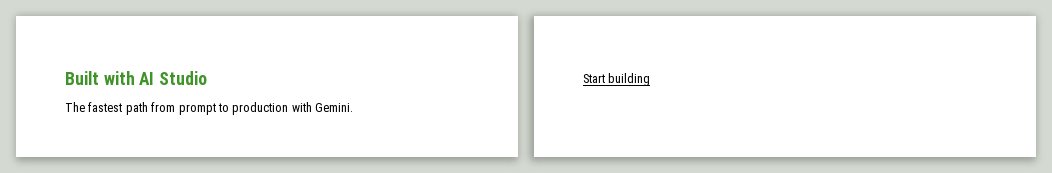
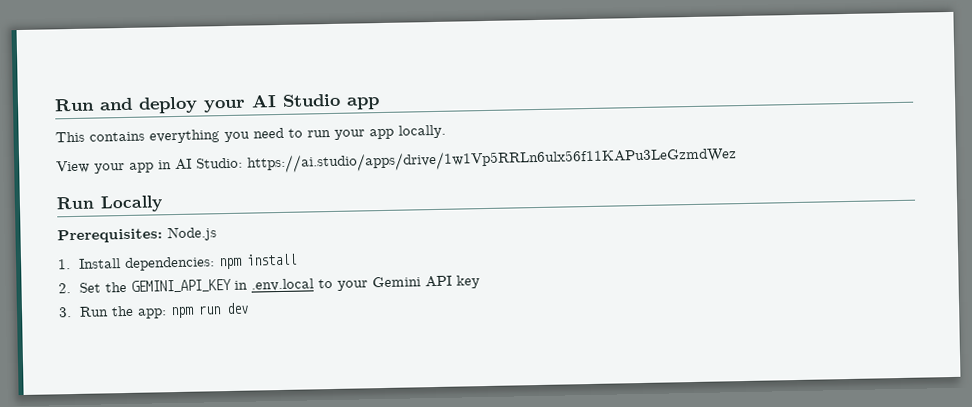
[65,71,208,85] [65,102,353,115] [583,73,651,86] Built with AI Studio // The fastest path from prompt to production with Gemini. // Start building -> [54,93,380,114] [55,124,446,144] [56,146,737,174] [56,195,163,213] [57,226,217,244] [58,253,298,272] [58,275,481,294] [58,302,250,319] Run and deploy your AI Studio app // This contains everything you need to run your app locally. // View your app in AI Studio: https://ai.studio/apps/drive/1w1Vp5RRLn6ulx56f11KAPu3LeGzmdWez // Run Locally // Prerequisites: Node.js // 1. Install dependencies: npm install // 2. Set the GEMINI_API_KEY in .env.local to your Gemini API key // 3. Run the app: npm run dev

